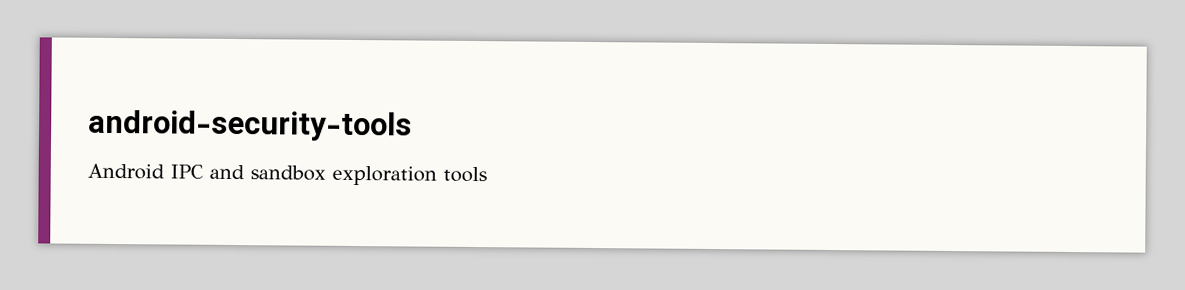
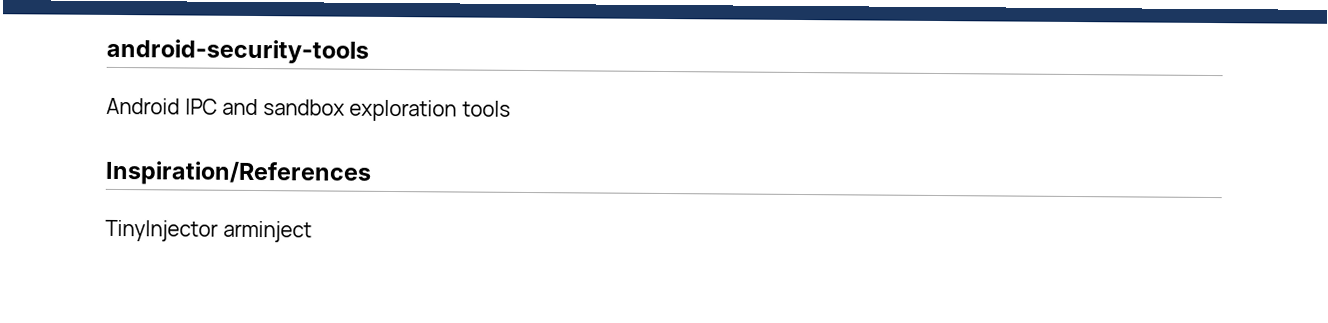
(487, 174) none -> [105,160,371,186] [105,219,312,243] // Inspiration/References // TinyInjector arminject

